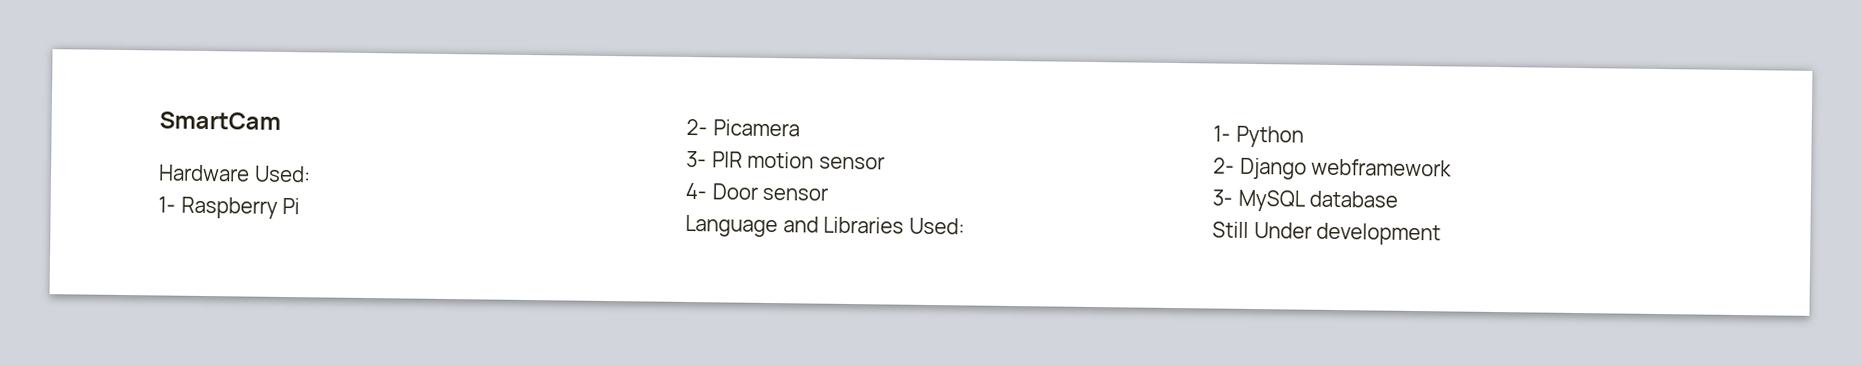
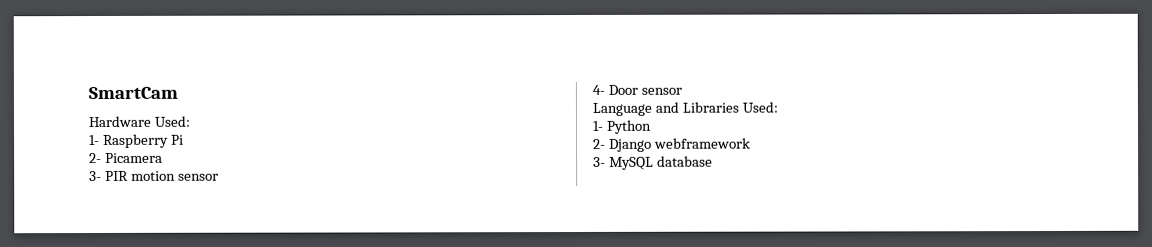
[1212,221,1442,246] // Still Under development -> (713, 161) none

